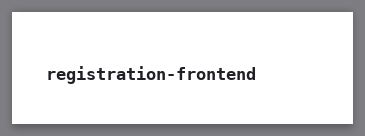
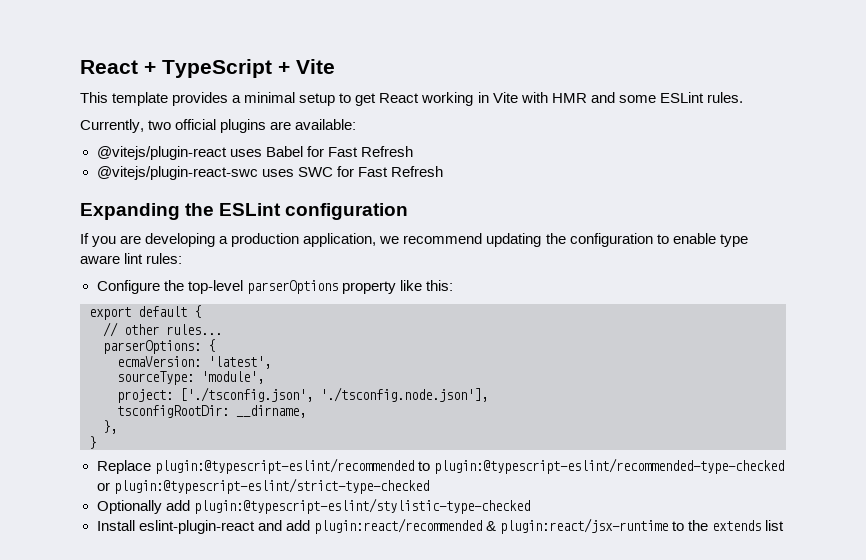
[46,66,256,84] registration-frontend -> [80,59,335,78] [80,92,743,106] [80,119,357,133] [96,146,413,160] [96,166,443,180] [80,203,409,220] [80,233,748,247] [80,253,183,264] [96,280,453,294] [89,305,201,320] [103,322,222,337] [103,339,215,354] [117,356,271,369] [117,371,264,385] [117,387,488,403] [117,405,306,418] [103,420,117,434] [89,436,96,449] [96,458,784,474] [96,478,429,494] [96,498,530,514] [96,518,784,534] React + TypeScript + Vite // This template provides a minimal setup to get React working in Vite with HMR and some ESLint rules. // Currently, two official plugins are available: // @vitejs/plugin-react uses Babel for Fast Refresh // @vitejs/plugin-react-swc uses SWC for Fast Refresh // Expanding the ESLint configuration // If you are developing a production application, we recommend updating the configuration to enable type aware lint rules: // Configure the top-level parserOptions property like this: // export default { // // other rules... // parserOptions: { // ecmaVersion: 'latest', // sourceType: 'module', // project: ['./tsconfig.json', './tsconfig.node.json'], // tsconfigRootDir: __dirname, // }, // } // Replace plugin:@typescript-eslint/recommended to plugin:@typescript-eslint/recommended-type-checked or plugin:@typescript-eslint/strict-type-checked // Optionally add plugin:@typescript-eslint/stylistic-type-checked // Install eslint-plugin-react and add plugin:react/recommended & plugin:react/jsx-runtime to the extends list

